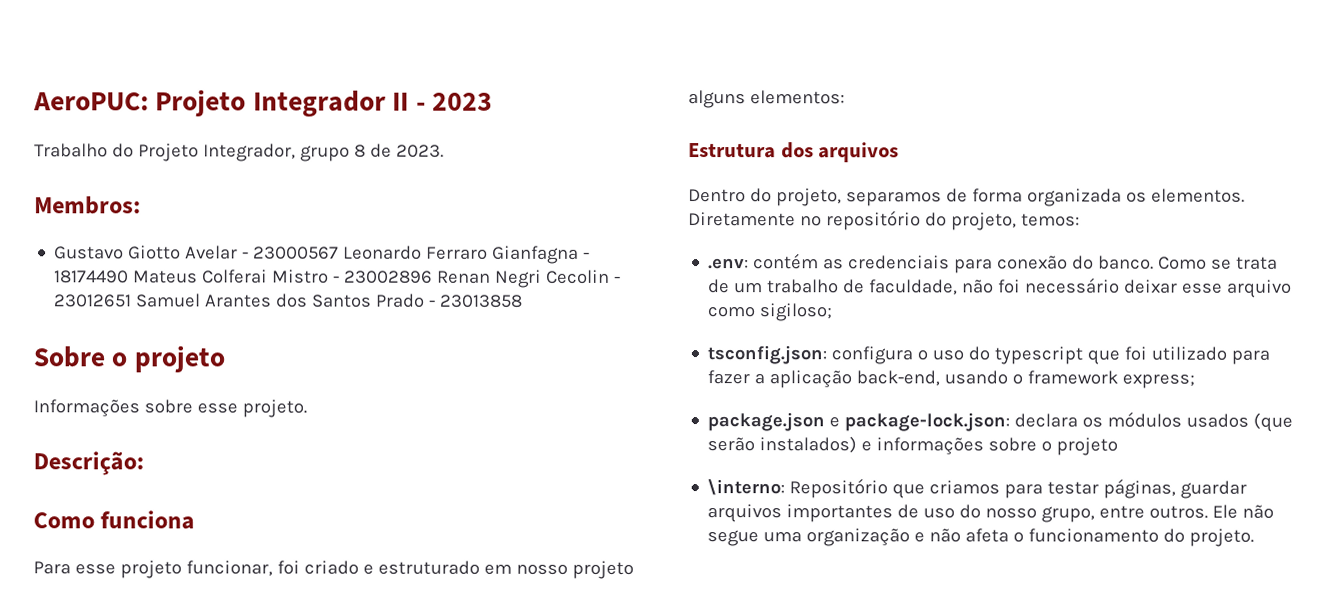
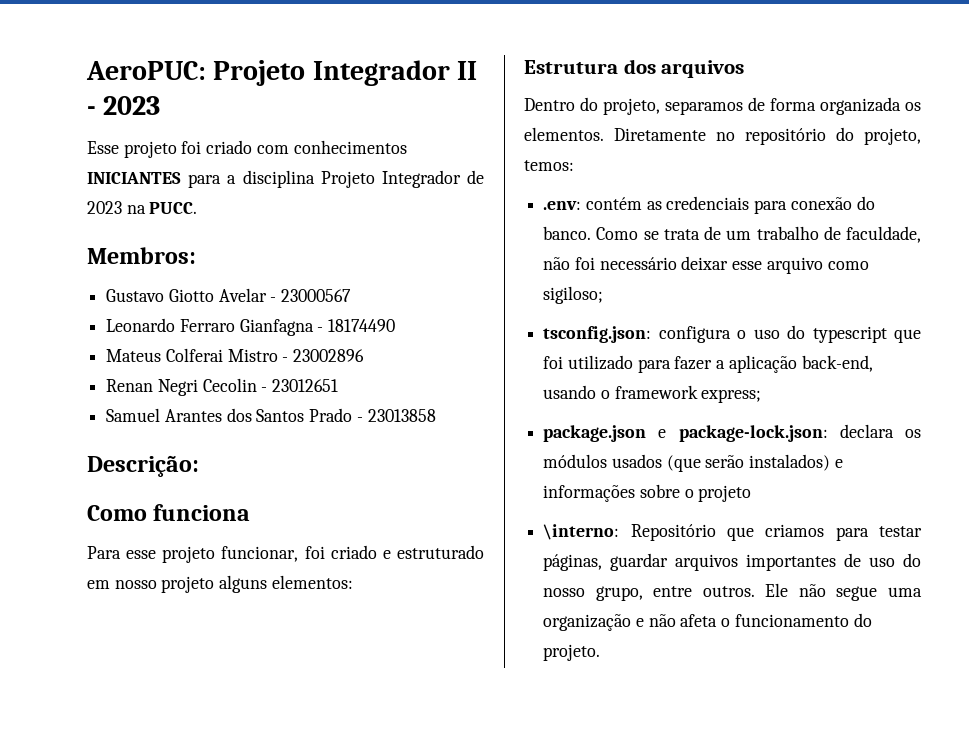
[34,143,444,162] Trabalho do Projeto Integrador, grupo 8 de 2023. -> [87,140,407,158] [87,170,484,188] [87,201,198,214] Esse projeto foi criado com conhecimentos INICIANTES para a disciplina Projeto Integrador de 2023 na PUCC.
(340, 253) none -> (352, 295) //
(130, 277) none -> (396, 325) //
(434, 277) none -> (365, 355) //
(133, 301) none -> (339, 385) //
[33,345,225,373] [33,399,307,418] // Sobre o projeto // Informações sobre esse projeto. -> (436, 415) none

